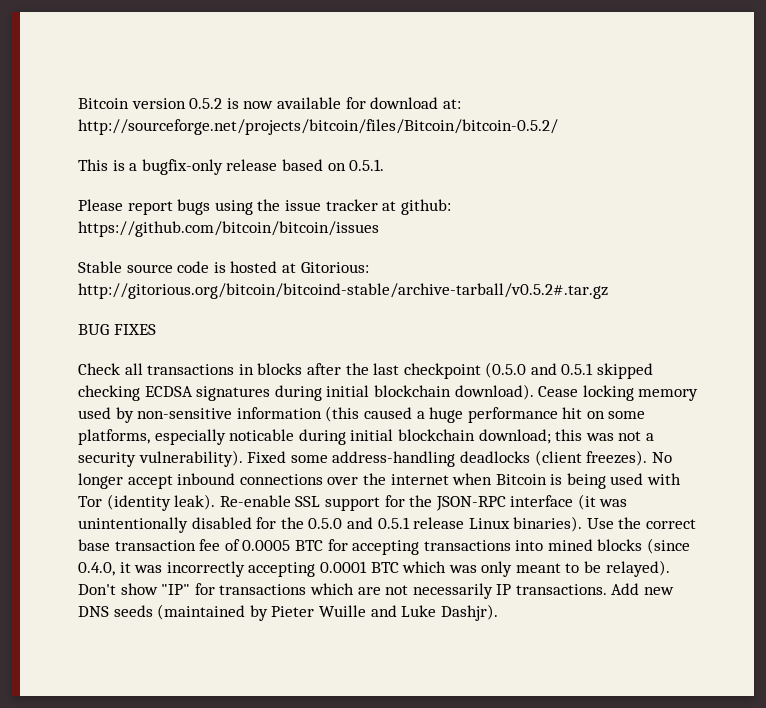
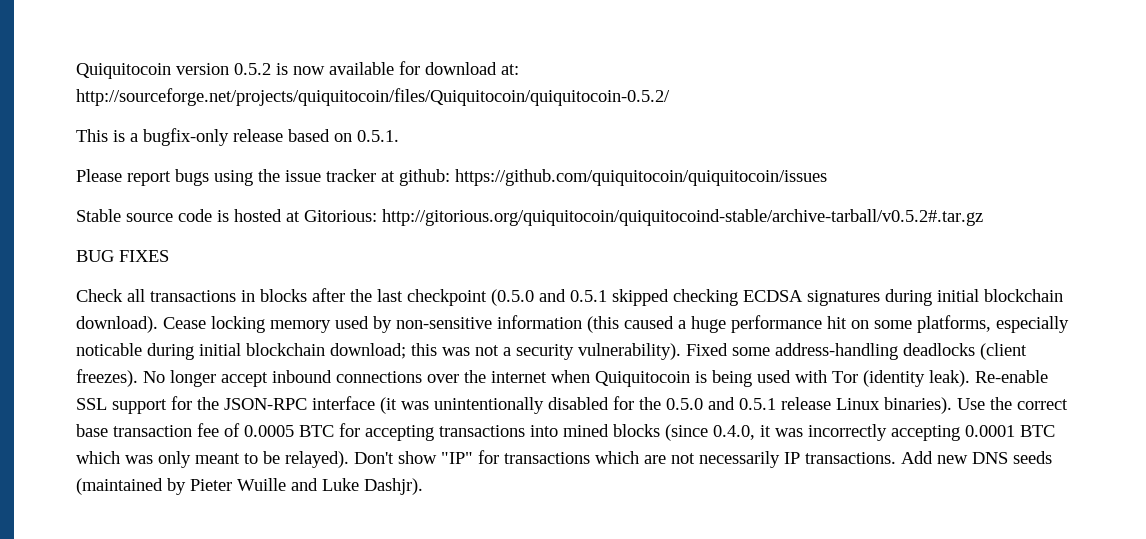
[78,98,129,109] Bitcoin -> [76,63,171,79] Quiquitocoin
[78,119,558,135] http://sourceforge.net/projects/bitcoin/files/Bitcoin/bitcoin-0.5.2/ -> [76,88,670,106] http://sourceforge.net/projects/quiquitocoin/files/Quiquitocoin/quiquitocoin-0.5.2/
[78,221,379,237] https://github.com/bitcoin/bitcoin/issues -> [455,169,827,186] https://github.com/quiquitocoin/quiquitocoin/issues
[78,283,608,299] http://gitorious.org/bitcoin/bitcoind-stable/archive-tarball/v0.5.2#.tar.gz -> [382,209,983,226] http://gitorious.org/quiquitocoin/quiquitocoind-stable/archive-tarball/v0.5.2#.tar.gz
[495,474,547,485] Bitcoin -> [595,371,690,387] Quiquitocoin

